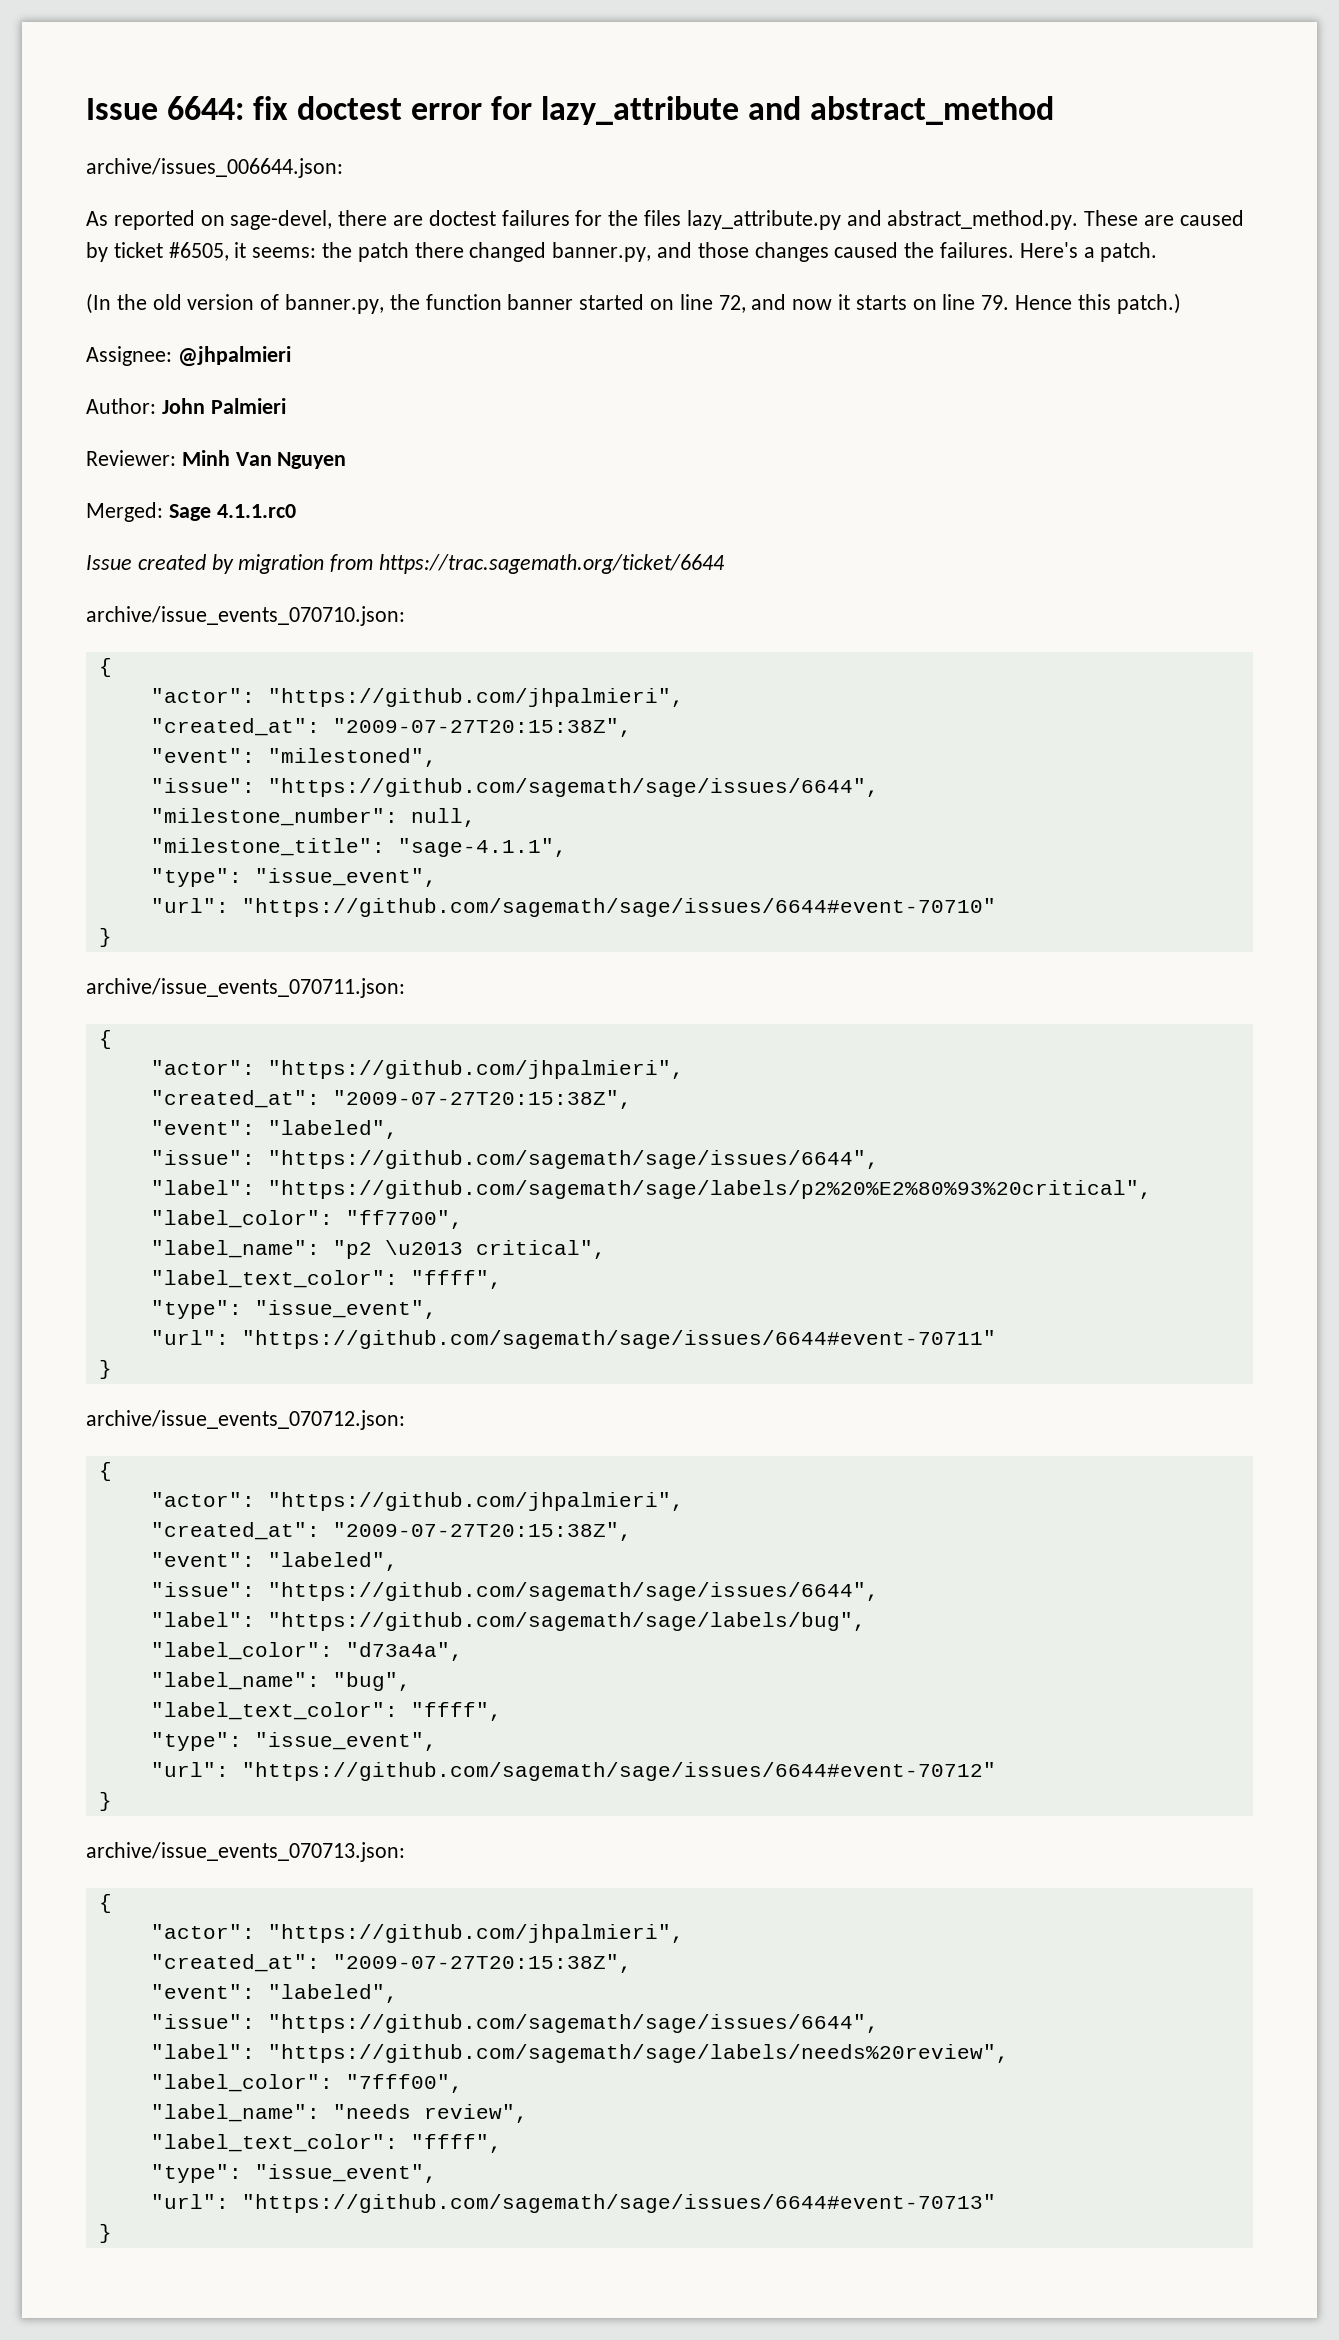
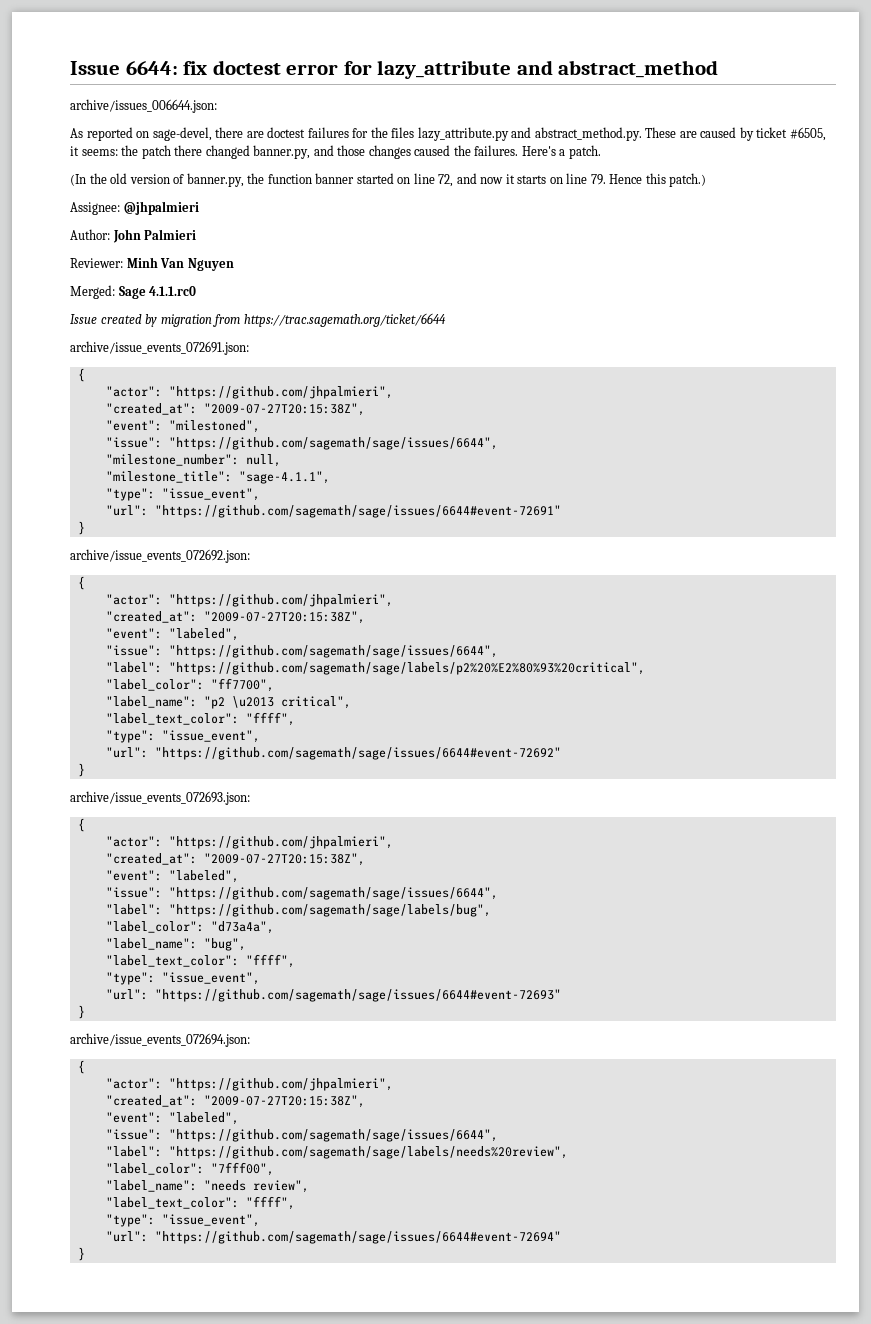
[86,606,405,626] archive/issue_events_070710.json: -> [70,341,249,355] archive/issue_events_072691.json:
[241,898,996,917] [98,928,112,947] [86,978,405,998] "https://github.com/sagemath/sage/issues/6644#event-70710" // } // archive/issue_events_070711.json: -> [154,505,561,518] [77,521,85,535] [70,549,250,563] "https://github.com/sagemath/sage/issues/6644#event-72691" // } // archive/issue_events_072692.json:
[241,1330,996,1349] [98,1360,112,1379] [86,1410,405,1430] "https://github.com/sagemath/sage/issues/6644#event-70711" // } // archive/issue_events_070712.json: -> [154,747,561,760] [77,763,85,777] [70,791,250,805] "https://github.com/sagemath/sage/issues/6644#event-72692" // } // archive/issue_events_072693.json:
[241,1762,996,1781] [98,1792,112,1811] [86,1842,405,1862] "https://github.com/sagemath/sage/issues/6644#event-70712" // } // archive/issue_events_070713.json: -> [154,989,561,1002] [77,1005,85,1019] [70,1033,250,1047] "https://github.com/sagemath/sage/issues/6644#event-72693" // } // archive/issue_events_072694.json:
[241,2194,996,2213] "https://github.com/sagemath/sage/issues/6644#event-70713" -> [154,1231,561,1244] "https://github.com/sagemath/sage/issues/6644#event-72694"

